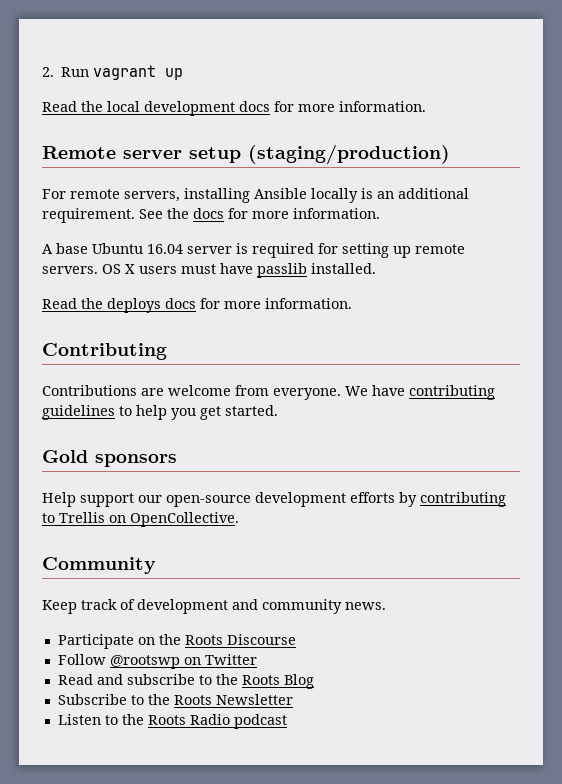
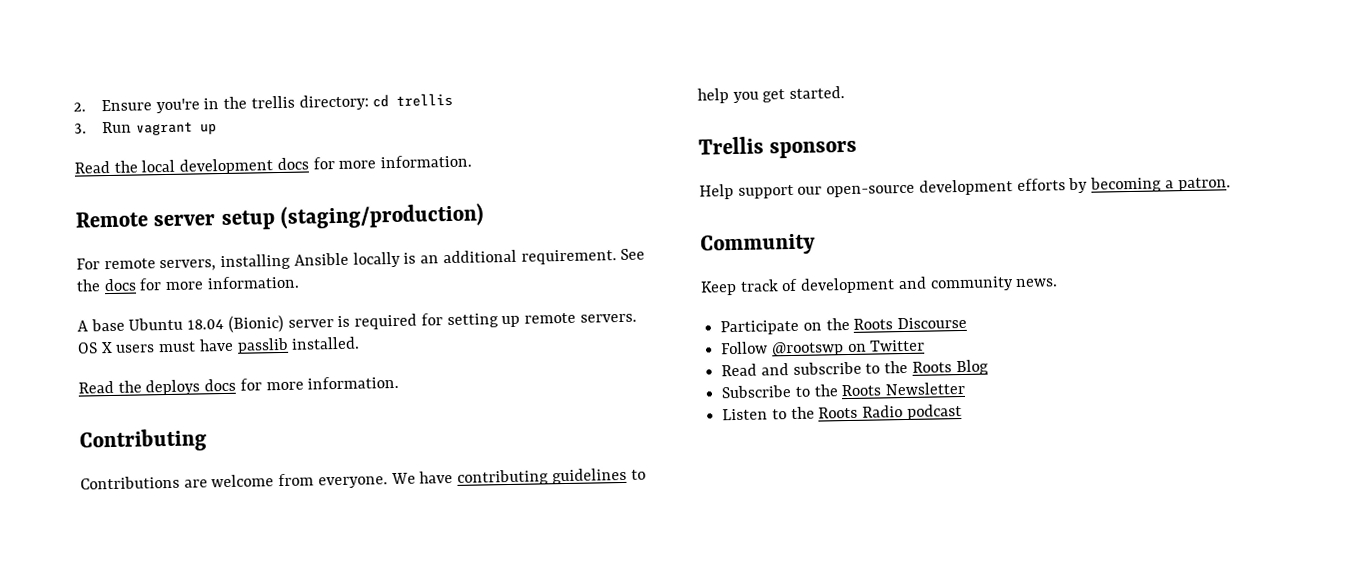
(54, 72) none -> [101,92,454,114] [74,123,87,134] Ensure you're in the trellis directory: cd trellis // 3.
[147,244,183,254] 16.04 -> [187,314,284,333] 18.04 (Bionic)
[42,450,88,463] Gold -> [698,136,764,155] Trellis
[420,492,506,507] [42,512,239,527] contributing to Trellis on OpenCollective. -> [1090,176,1231,193] becoming a patron.

